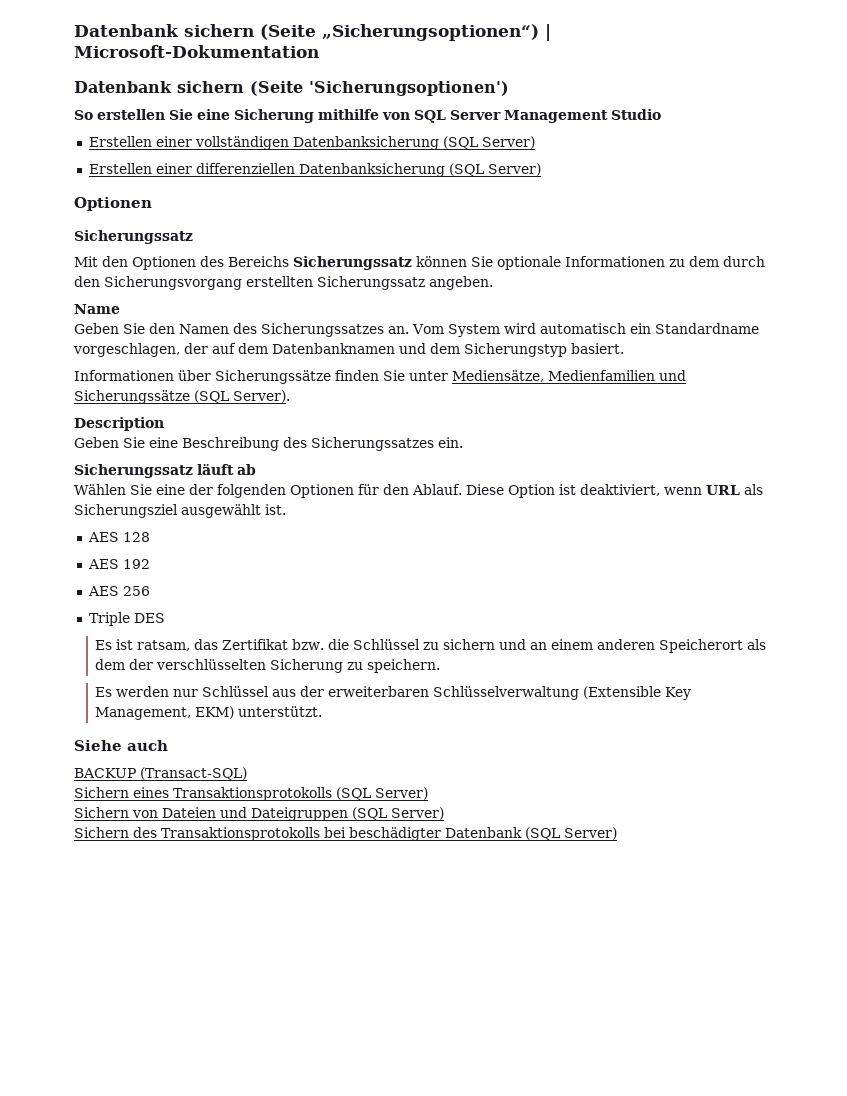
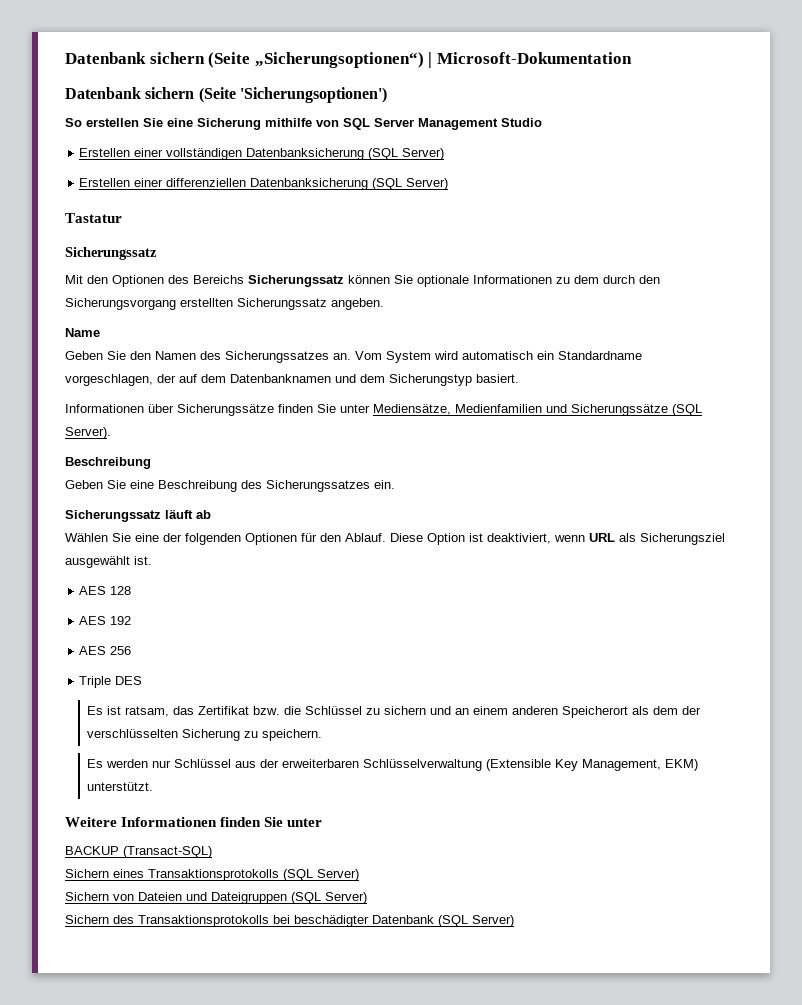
[74,197,152,211] Optionen -> [65,213,122,223] Tastatur
[74,417,164,431] Description -> [65,457,151,469] Beschreibung
[74,740,168,751] Siehe auch -> [65,817,323,827] Weitere Informationen finden Sie unter

